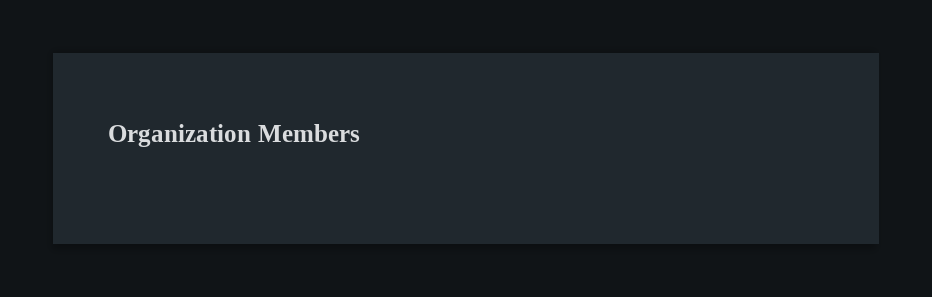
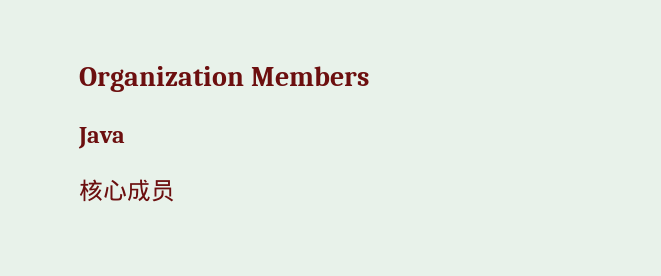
(360, 133) none -> [78,127,125,149] [79,179,175,202] // Java // 核心成员

